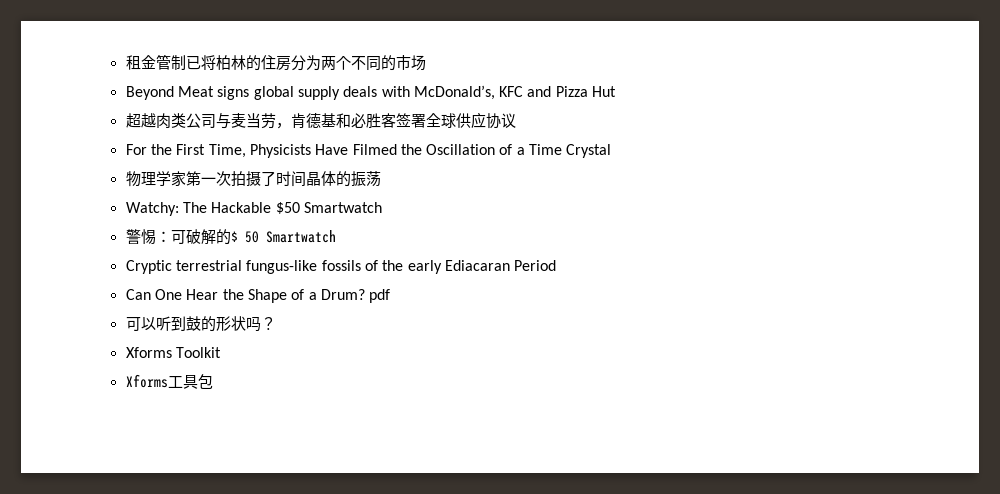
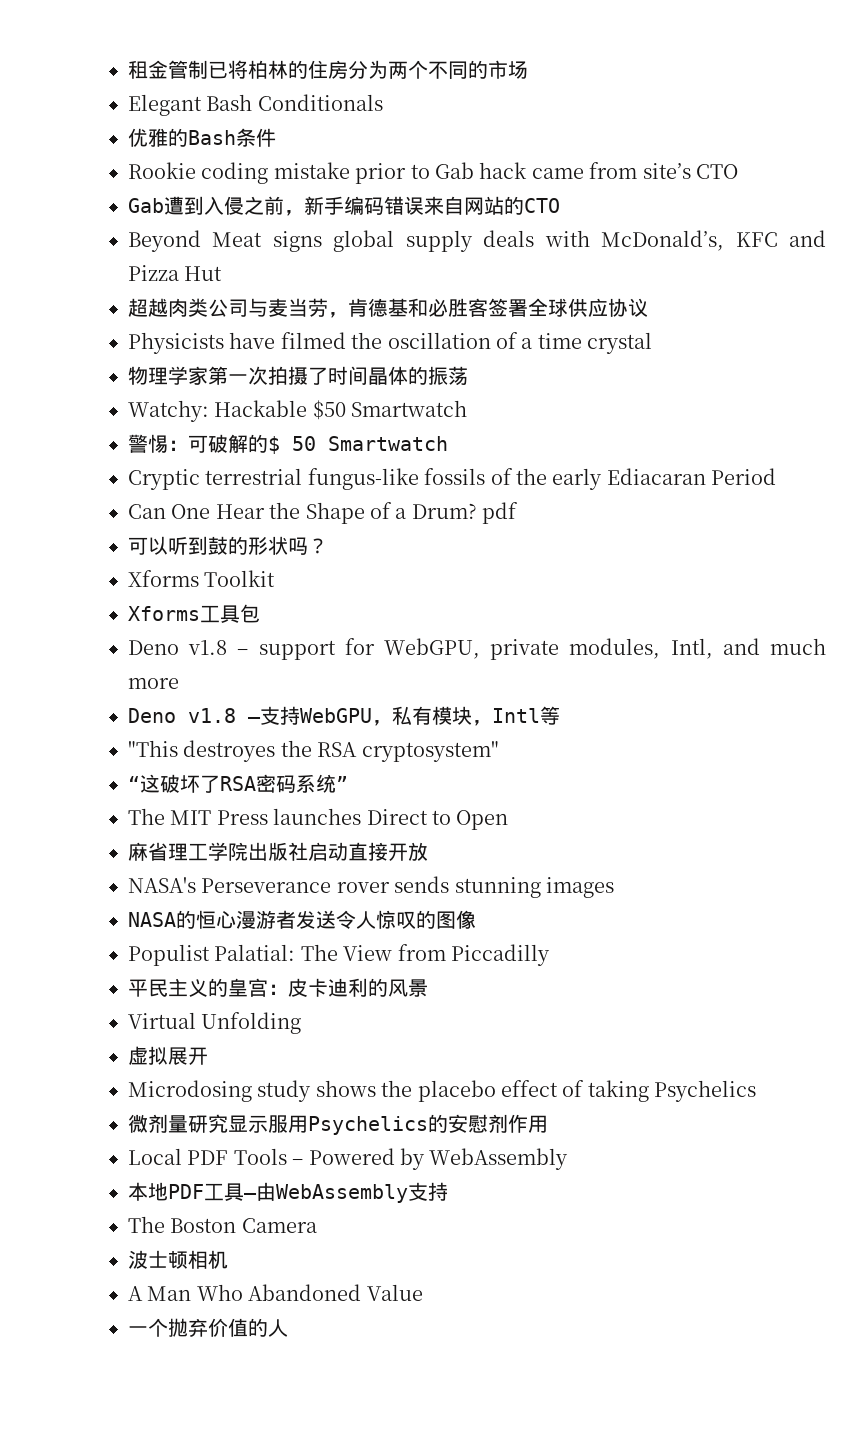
(426, 63) none -> [128,94,383,116] [128,128,276,147] [128,162,738,184] [128,196,560,216] // Elegant Bash Conditionals // 优雅的Bash条件 // Rookie coding mistake prior to Gab hack came from site’s CTO // Gab遭到入侵之前，新手编码错误来自网站的CTO
[125,144,612,158] For the First Time, Physicists Have Filmed the Oscillation of a Time Crystal -> [128,332,653,354] Physicists have filmed the oscillation of a time crystal
[182,202,207,213] The -> (209, 411) none
(213, 381) none -> [128,638,826,660] [128,677,179,689] [128,706,560,726] [128,740,499,762] [128,774,348,793] [128,808,509,830] [128,842,428,861] [128,876,614,898] [128,910,476,929] [128,944,550,966] [128,978,428,997] [128,1012,302,1034] [128,1046,208,1065] [128,1080,757,1102] [128,1114,548,1135] [128,1148,569,1170] [128,1182,448,1203] [128,1216,317,1233] [128,1250,228,1269] [128,1284,423,1301] [128,1318,288,1337] // Deno v1.8 – support for WebGPU, private modules, Intl, and much more // Deno v1.8 –支持WebGPU，私有模块，Intl等 // "This destroyes the RSA cryptosystem" // “这破坏了RSA密码系统” // The MIT Press launches Direct to Open // 麻省理工学院出版社启动直接开放 // NASA's Perseverance rover sends stunning images // NASA的恒心漫游者发送令人惊叹的图像 // Populist Palatial: The View from Piccadilly // 平民主义的皇宫：皮卡迪利的风景 // Virtual Unfolding // 虚拟展开 // Microdosing study shows the placebo effect of taking Psychelics // 微剂量研究显示服用Psychelics的安慰剂作用 // Local PDF Tools – Powered by WebAssembly // 本地PDF工具–由WebAssembly支持 // The Boston Camera // 波士顿相机 // A Man Who Abandoned Value // 一个抛弃价值的人

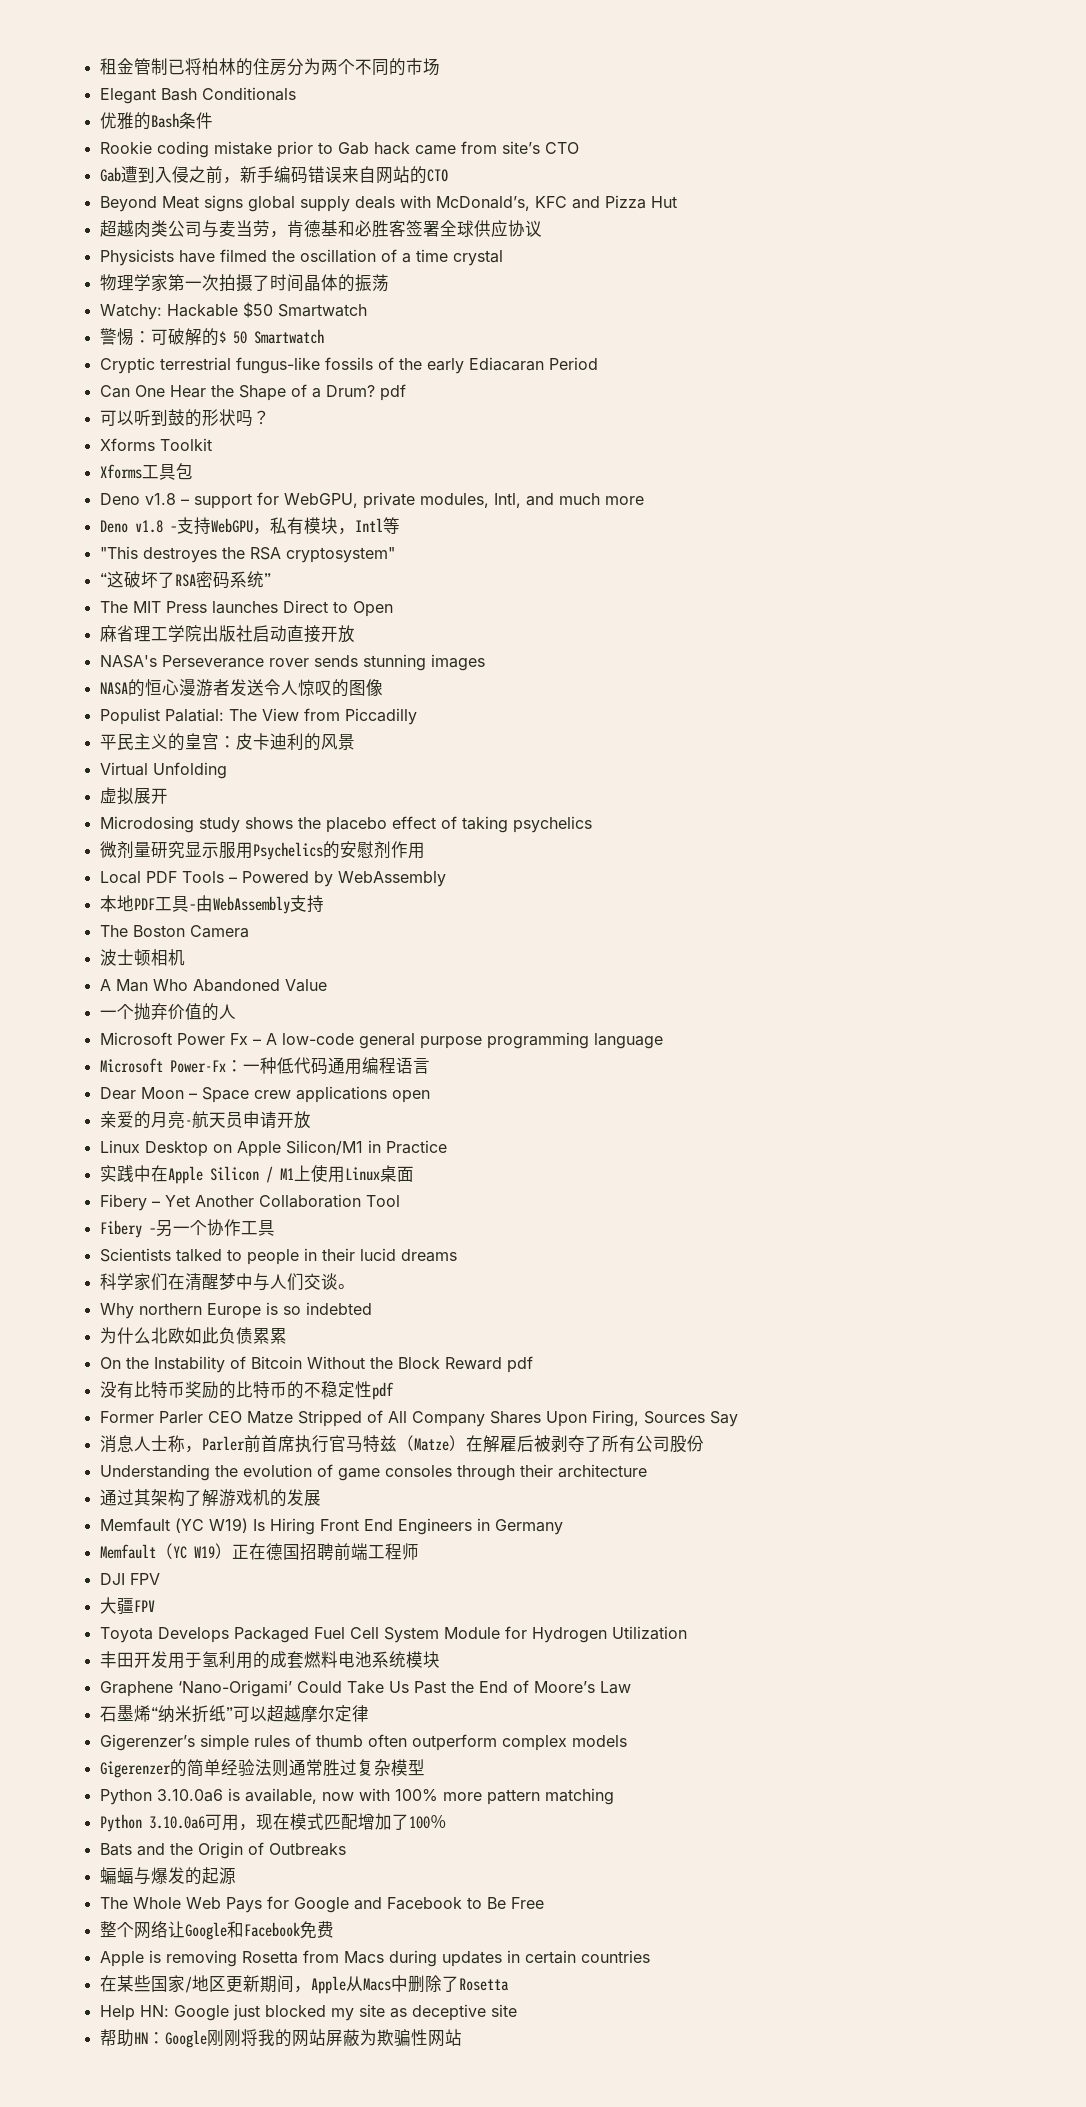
[654,1080,757,1102] Psychelics -> [512,816,592,833] psychelics
(288, 1328) none -> [99,1032,663,1049] [99,1057,430,1075] [99,1086,430,1103] [99,1111,311,1129] [99,1140,447,1157] [99,1165,414,1184] [99,1194,400,1211] [99,1219,275,1238] [99,1248,457,1265] [99,1273,355,1291] [99,1302,372,1319] [99,1327,287,1344] [99,1356,533,1373] [99,1381,394,1400] [99,1410,738,1427] [99,1435,704,1453] [99,1464,647,1481] [99,1489,321,1507] [99,1518,563,1535] [99,1543,419,1561] [99,1573,160,1585] [99,1597,155,1615] [99,1626,687,1643] [99,1651,440,1669] [99,1680,631,1697] [99,1705,369,1723] [99,1734,627,1751] [99,1759,425,1778] [99,1788,614,1805] [99,1813,447,1832] [99,1842,346,1859] [99,1867,236,1885] [99,1896,544,1913] [99,1921,334,1940] [99,1950,650,1967] [99,1975,509,1994] [99,2004,517,2021] [99,2029,462,2048] // Microsoft Power Fx – A low-code general purpose programming language // Microsoft Power-Fx：一种低代码通用编程语言 // Dear Moon – Space crew applications open // 亲爱的月亮-航天员申请开放 // Linux Desktop on Apple Silicon/M1 in Practice // 实践中在Apple Silicon / M1上使用Linux桌面 // Fibery – Yet Another Collaboration Tool // Fibery –另一个协作工具 // Scientists talked to people in their lucid dreams // 科学家们在清醒梦中与人们交谈。 // Why northern Europe is so indebted // 为什么北欧如此负债累累 // On the Instability of Bitcoin Without the Block Reward pdf // 没有比特币奖励的比特币的不稳定性pdf // Former Parler CEO Matze Stripped of All Company Shares Upon Firing, Sources Say // 消息人士称，Parler前首席执行官马特兹（Matze）在解雇后被剥夺了所有公司股份 // Understanding the evolution of game consoles through their architecture // 通过其架构了解游戏机的发展 // Memfault (YC W19) Is Hiring Front End Engineers in Germany // Memfault（YC W19）正在德国招聘前端工程师 // DJI FPV // 大疆FPV // Toyota Develops Packaged Fuel Cell System Module for Hydrogen Utilization // 丰田开发用于氢利用的成套燃料电池系统模块 // Graphene ‘Nano-Origami’ Could Take Us Past the End of Moore’s Law // 石墨烯“纳米折纸”可以超越摩尔定律 // Gigerenzer’s simple rules of thumb often outperform complex models // Gigerenzer的简单经验法则通常胜过复杂模型 // Python 3.10.0a6 is available, now with 100% more pattern matching // Python 3.10.0a6可用，现在模式匹配增加了100％ // Bats and the Origin of Outbreaks // 蝙蝠与爆发的起源 // The Whole Web Pays for Google and Facebook to Be Free // 整个网络让Google和Facebook免费 // Apple is removing Rosetta from Macs during updates in certain countries // 在某些国家/地区更新期间，Apple从Macs中删除了Rosetta // Help HN: Google just blocked my site as deceptive site // 帮助HN：Google刚刚将我的网站屏蔽为欺骗性网站

